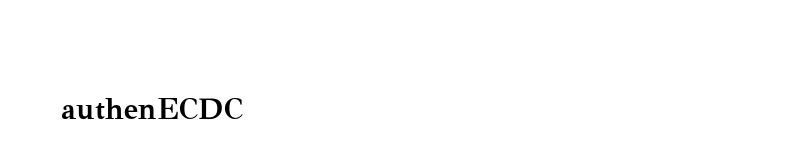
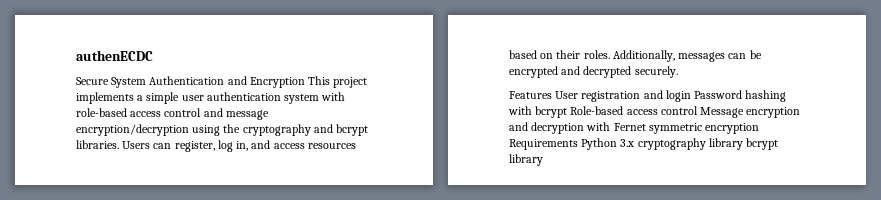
(243, 108) none -> [76,76,368,88] [76,92,346,104] [76,108,269,120] [76,124,369,136] [76,140,356,152] [509,50,762,62] [509,66,678,78] [509,90,787,102] [508,106,801,118] [509,122,760,134] [509,138,779,150] [509,154,543,166] // Secure System Authentication and Encryption This project implements a simple user authentication system with role-based access control and message encryption/decryption using the cryptography and bcrypt libraries. Users can register, log in, and access resources based on their roles. Additionally, messages can be encrypted and decrypted securely. // Features User registration and login Password hashing with bcrypt Role-based access control Message encryption and decryption with Fernet symmetric encryption Requirements Python 3.x cryptography library bcrypt library

